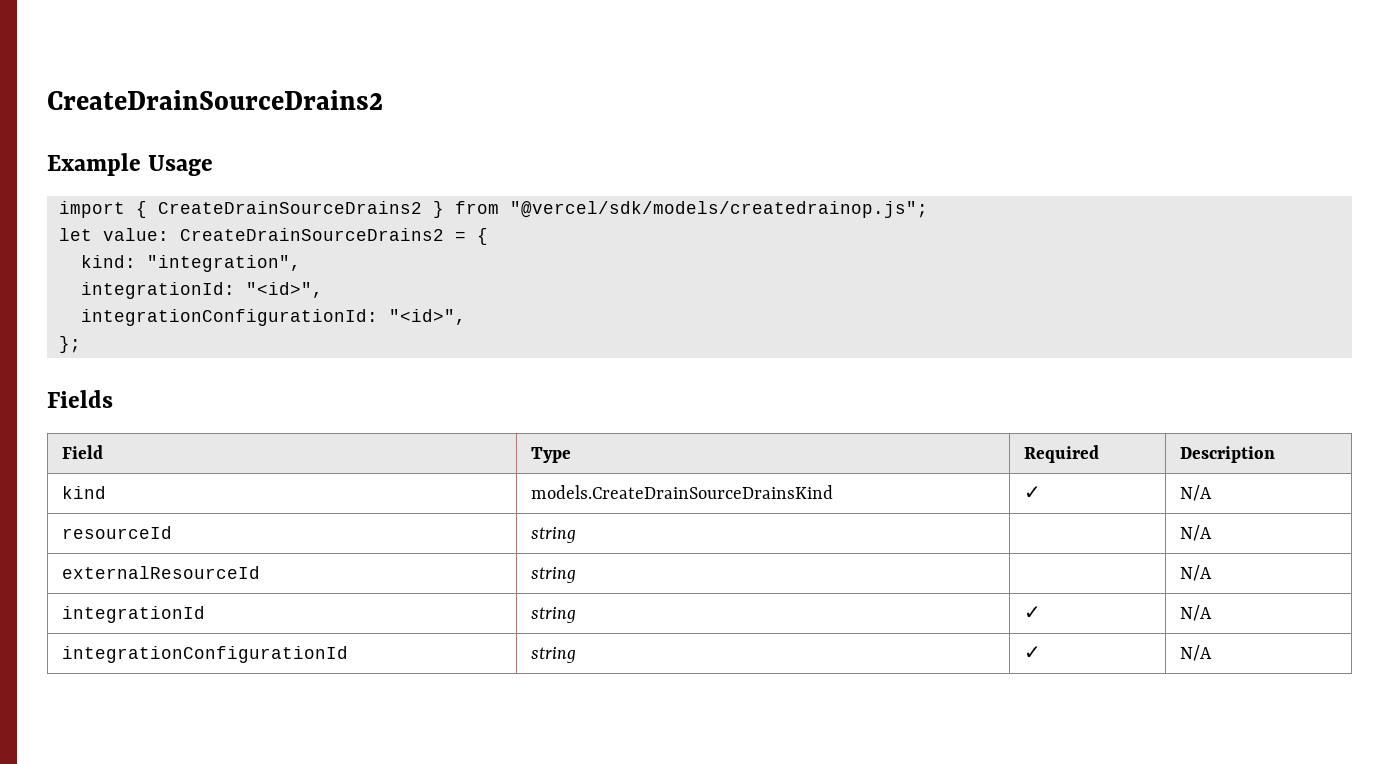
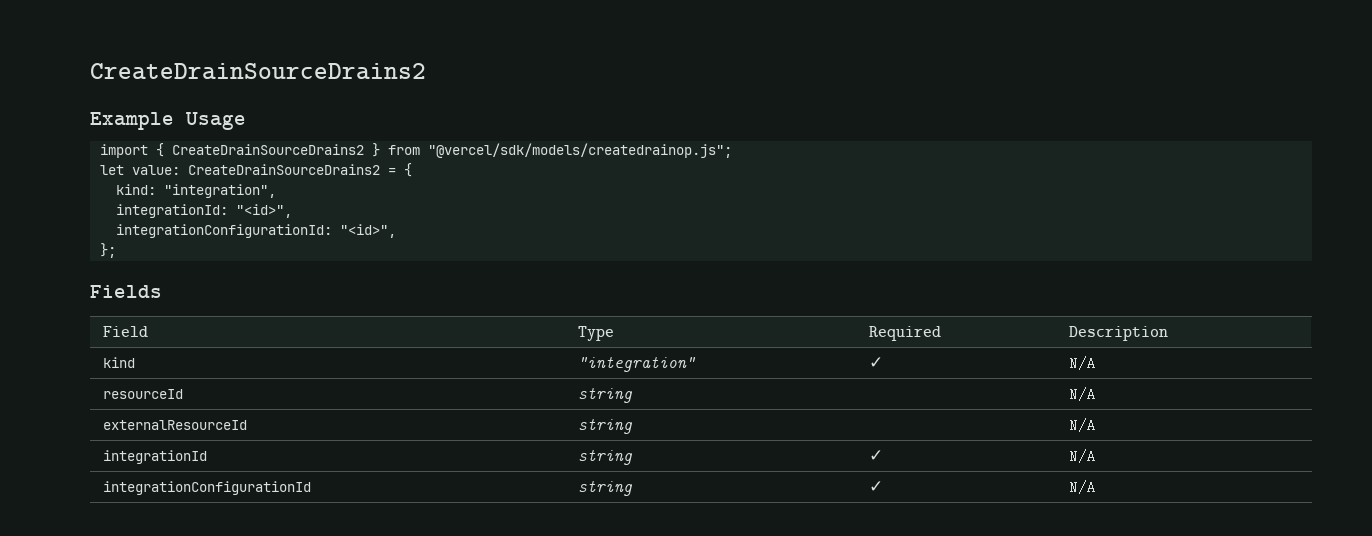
[530,485,833,499] models.CreateDrainSourceDrainsKind -> [577,357,696,372] "integration"

